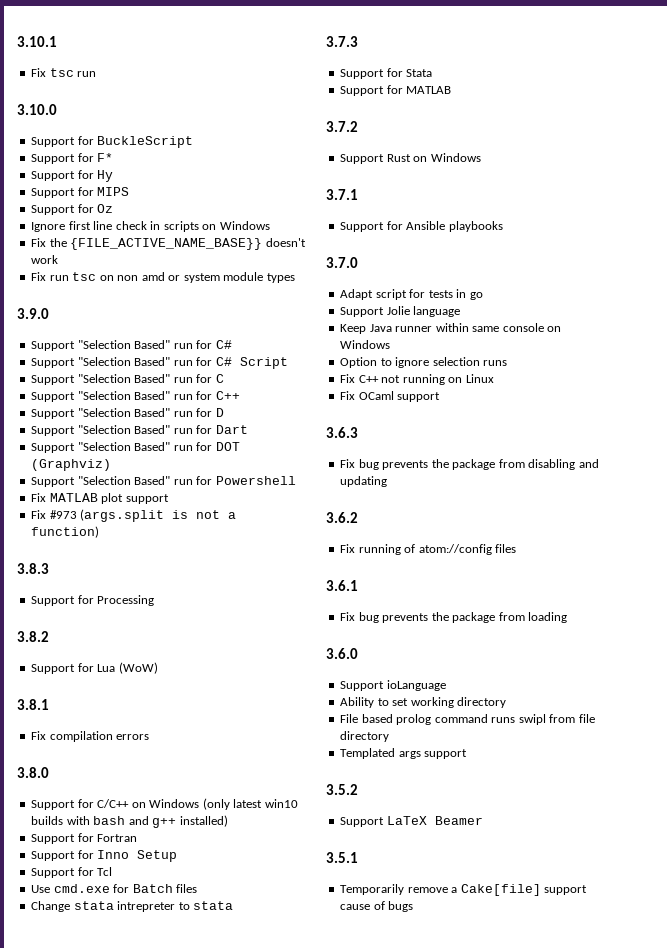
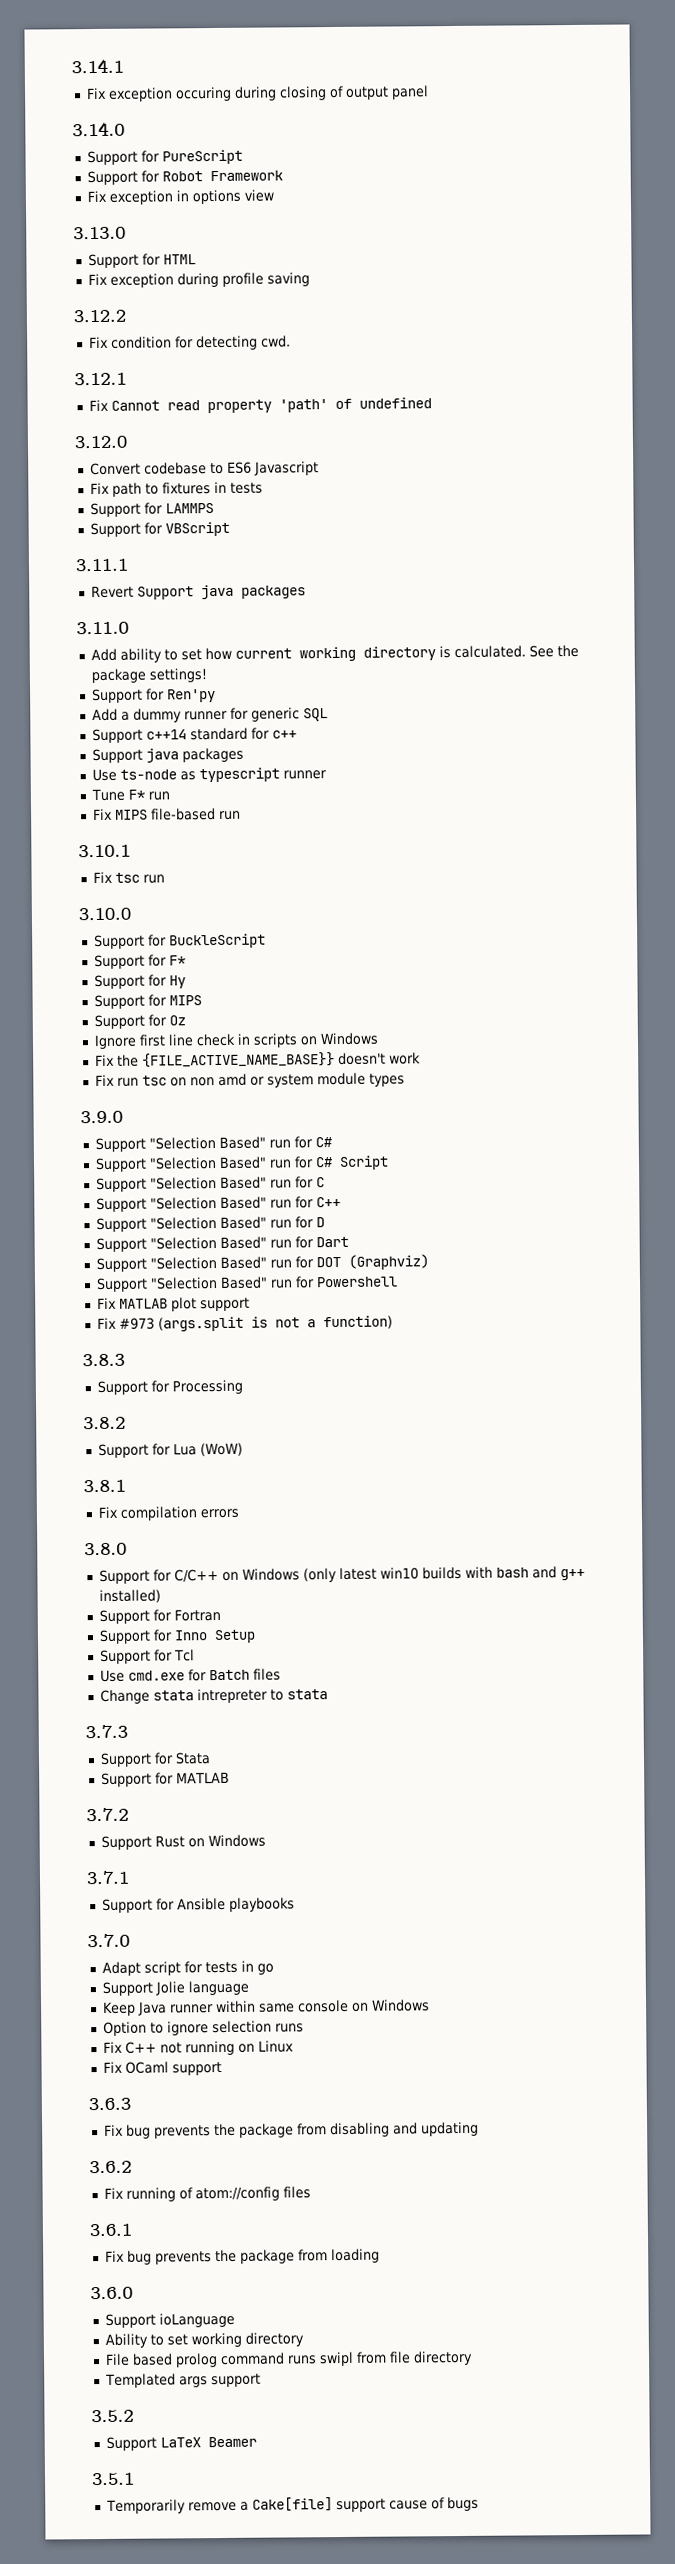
(17, 41) none -> [71,58,124,74] [85,85,429,102] [72,121,125,137] [86,149,243,166] [86,170,283,186] [86,189,274,205] [73,226,126,240] [87,253,196,269] [87,272,310,288] [73,309,126,323] [88,335,291,351] [74,372,127,386] [88,397,432,414] [74,435,128,449] [89,461,319,476] [89,481,263,497] [89,502,214,518] [89,521,230,538] [75,558,129,572] [90,584,306,600] [76,621,129,635] [90,644,579,663] [90,668,207,684] [91,688,216,704] [91,707,328,723] [91,727,297,744] [91,747,244,764] [91,767,327,783] [90,788,170,802] [92,808,241,821] 3.14.1 // Fix exception occuring during closing of output panel // 3.14.0 // Support for PureScript // Support for Robot Framework // Fix exception in options view // 3.13.0 // Support for HTML // Fix exception during profile saving // 3.12.2 // Fix condition for detecting cwd. // 3.12.1 // Fix Cannot read property 'path' of undefined // 3.12.0 // Convert codebase to ES6 Javascript // Fix path to fixtures in tests // Support for LAMMPS // Support for VBScript // 3.11.1 // Revert Support java packages // 3.11.0 // Add ability to set how current working directory is calculated. See the package settings! // Support for Ren'py // Add a dummy runner for generic SQL // Support c++14 standard for c++ // Support java packages // Use ts-node as typescript runner // Tune F* run // Fix MIPS file-based run //

